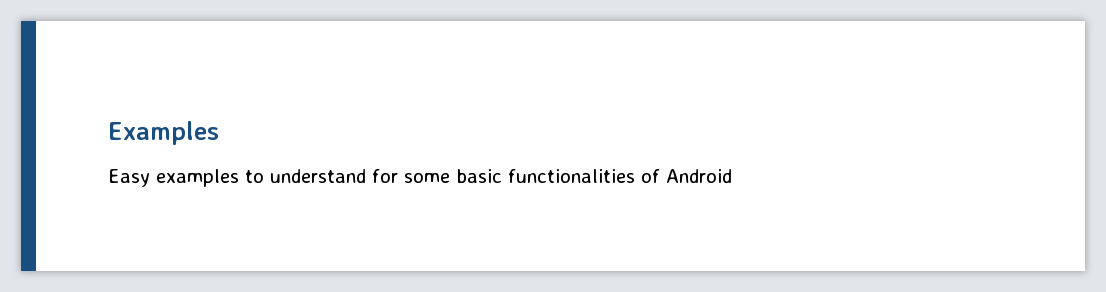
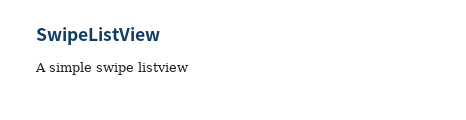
[108,121,219,145] [108,169,732,187] Examples // Easy examples to understand for some basic functionalities of Android -> [36,27,160,45] [35,62,188,75] SwipeListView // A simple swipe listview

